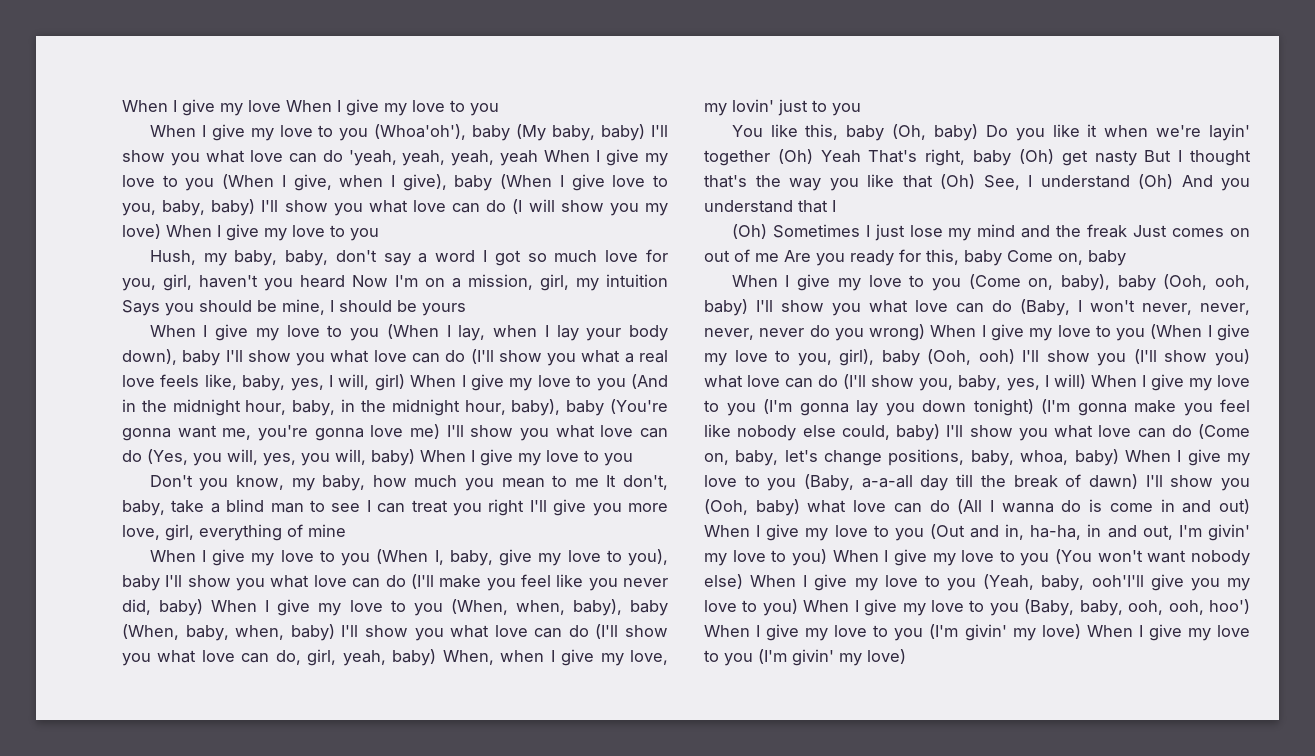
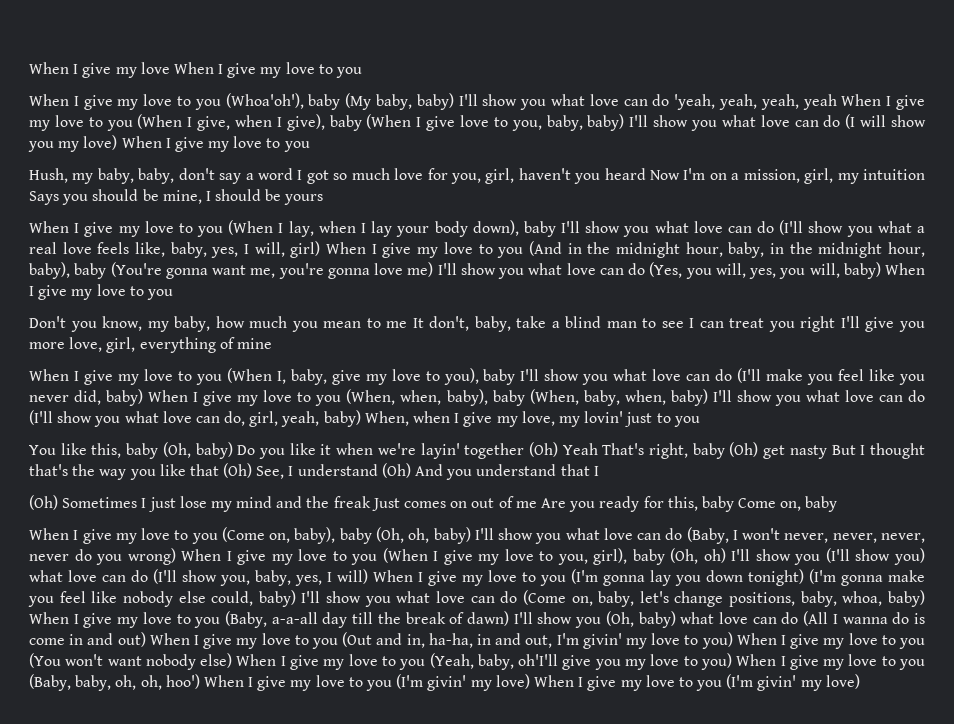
[1163,274,1250,290] (Ooh, ooh, -> [375,527,430,543] (Oh, oh,
[927,349,1015,365] (Ooh, ooh) -> [670,548,726,564] (Oh, oh)
[704,499,748,515] (Ooh, -> [605,611,634,627] (Oh,
[1091,575,1144,587] ooh'I'll -> [518,654,559,666] oh'I'll
[1128,600,1204,615] ooh, ooh, -> [115,675,162,690] oh, oh,

